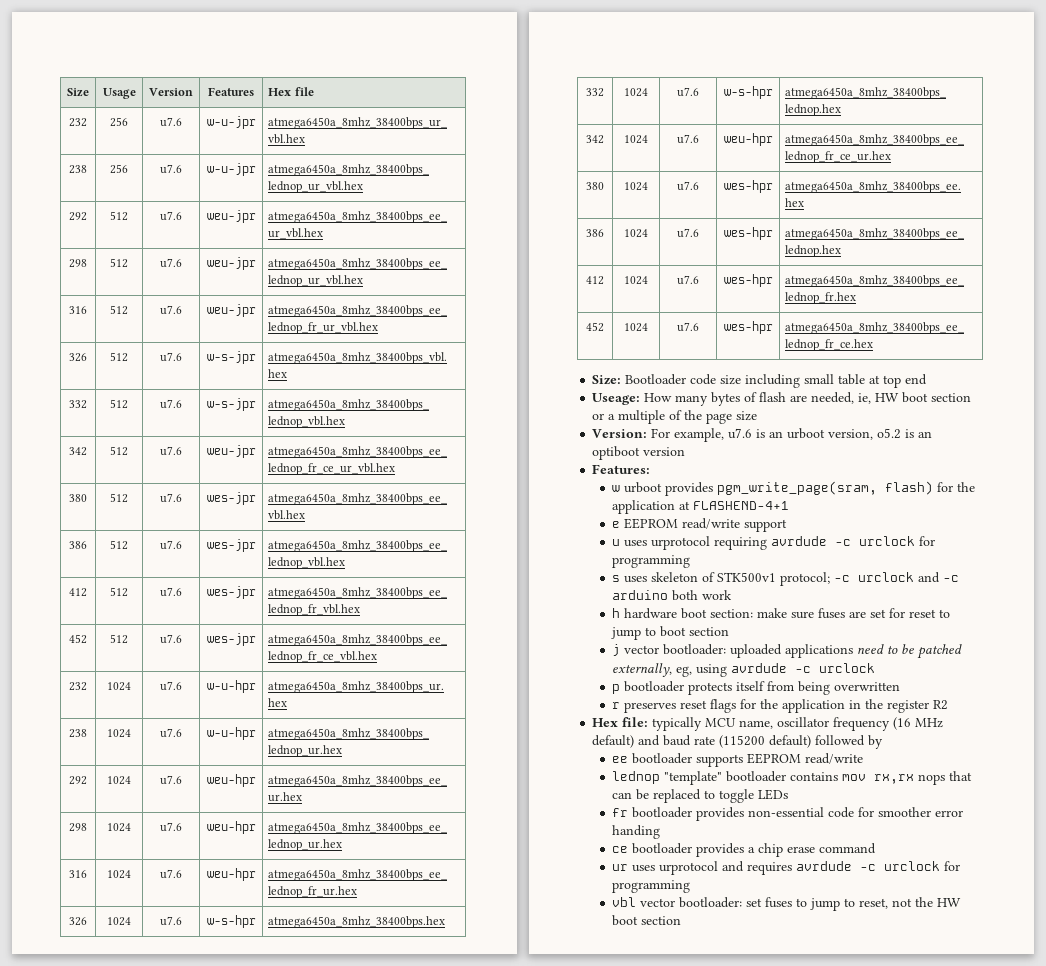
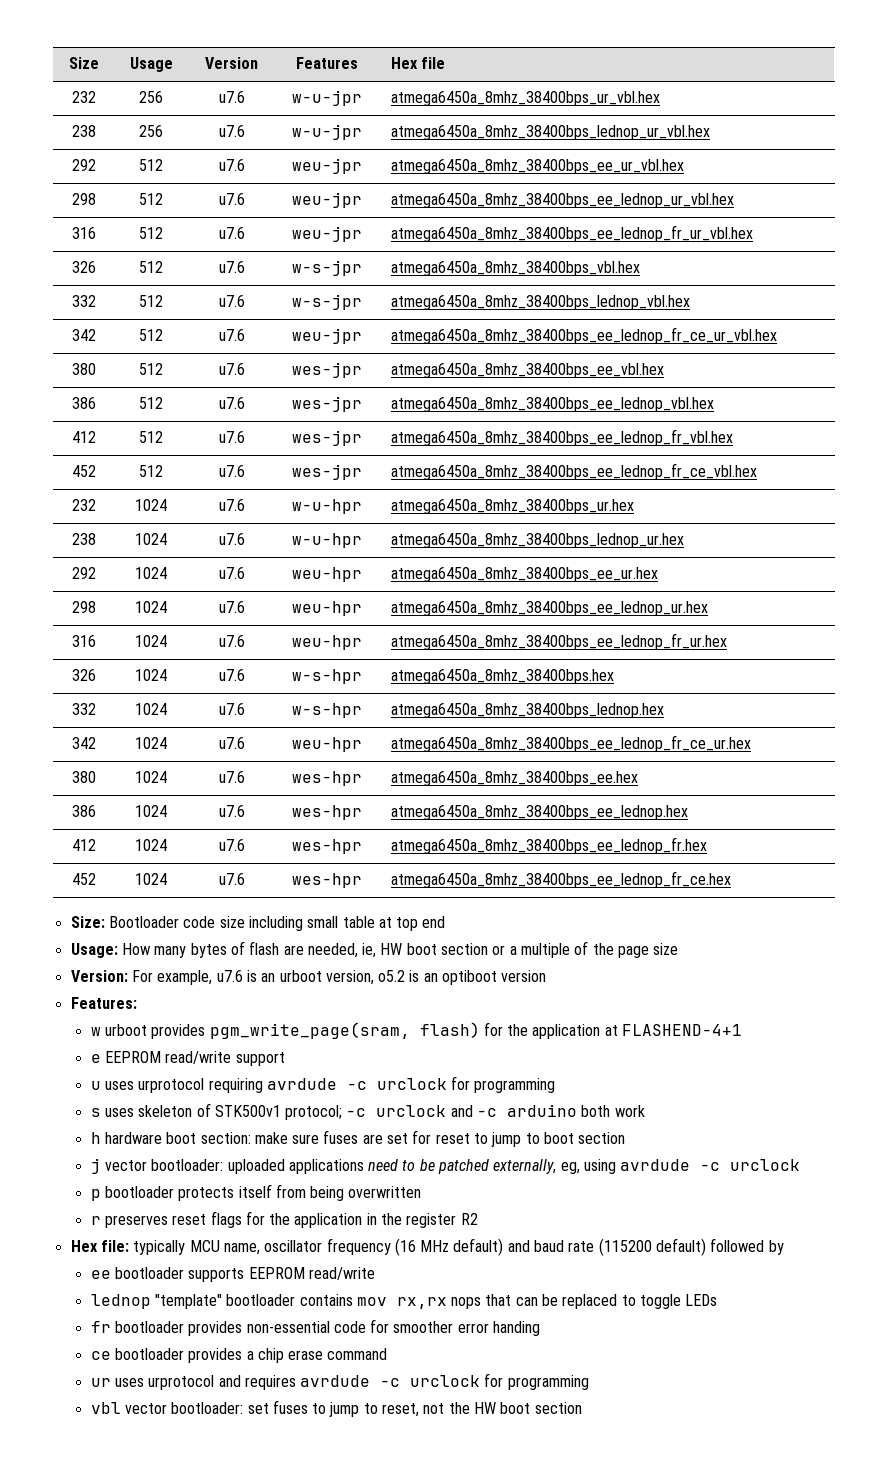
[592,393,641,405] Useage: -> [70,943,118,958] Usage:

